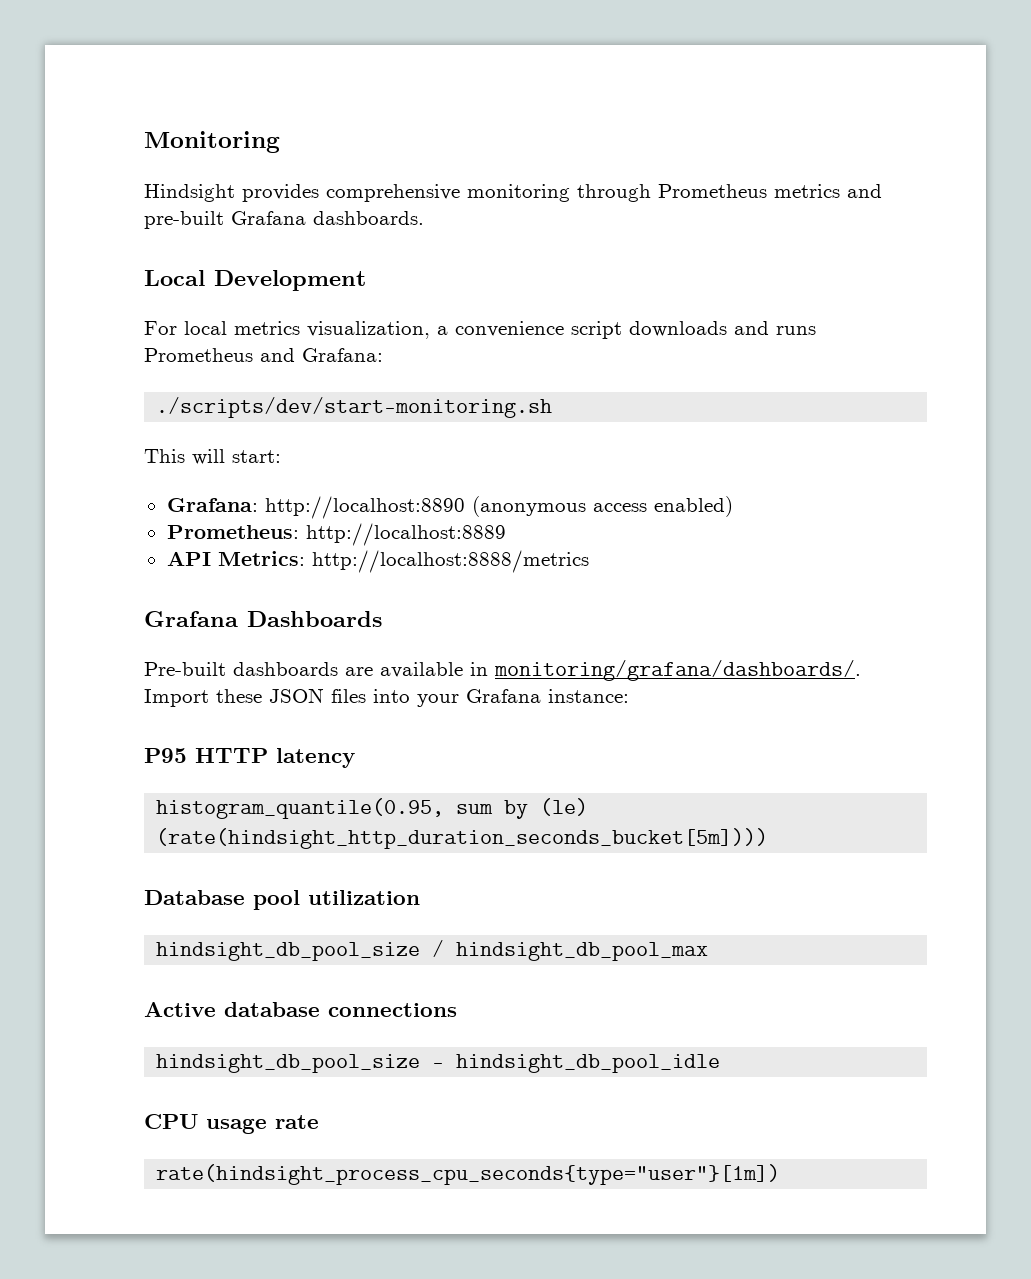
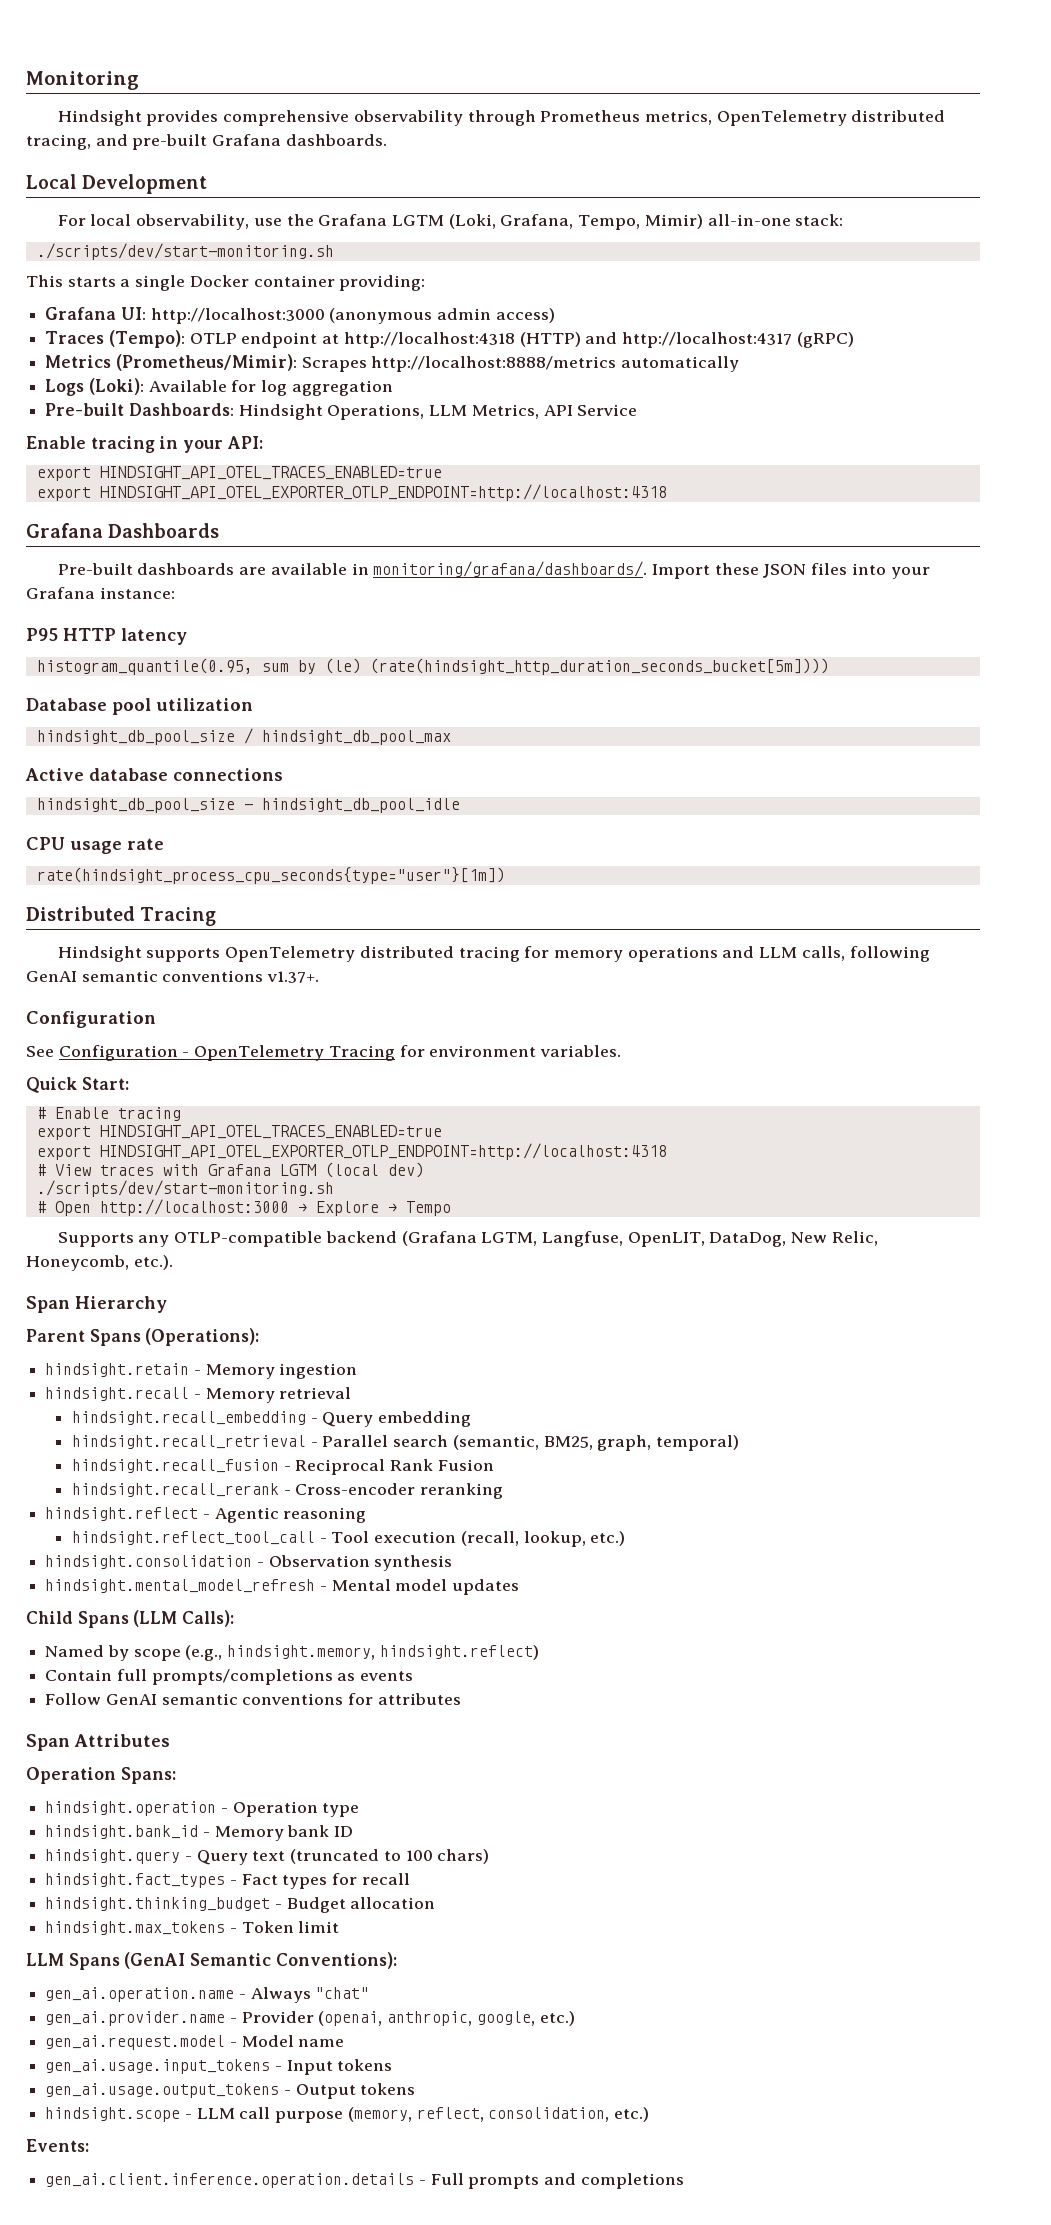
[467,184,570,202] monitoring -> [353,110,463,126] observability
[774,184,840,198] metrics -> [644,110,946,126] [26,134,91,150] metrics, OpenTelemetry distributed tracing,
[234,321,816,339] [144,348,383,362] [156,397,553,418] [144,449,281,465] [166,496,733,519] [166,523,506,546] [166,550,589,573] metrics visualization, a convenience script downloads and runs Prometheus and Grafana: // ./scripts/dev/start-monitoring.sh // This will start: // Grafana: http://localhost:8890 (anonymous access enabled) // Prometheus: http://localhost:8889 // API Metrics: http://localhost:8888/metrics -> [136,214,844,230] [36,243,334,260] [26,275,426,291] [45,307,555,324] [45,330,854,348] [45,354,740,372] [45,378,393,396] [45,403,638,420] [26,436,263,453] [36,466,442,481] [36,484,667,501] observability, use the Grafana LGTM (Loki, Grafana, Tempo, Mimir) all-in-one stack: // ./scripts/dev/start-monitoring.sh // This starts a single Docker container providing: // Grafana UI: http://localhost:3000 (anonymous admin access) // Traces (Tempo): OTLP endpoint at http://localhost:4318 (HTTP) and http://localhost:4317 (gRPC) // Metrics (Prometheus/Mimir): Scrapes http://localhost:8888/metrics automatically // Logs (Loki): Available for log aggregation // Pre-built Dashboards: Hindsight Operations, LLM Metrics, API Service // Enable tracing in your API: // export HINDSIGHT_API_OTEL_TRACES_ENABLED=true // export HINDSIGHT_API_OTEL_EXPORTER_OTLP_ENDPOINT=http://localhost:4318
(781, 1174) none -> [26,906,217,926] [57,946,930,962] [26,970,320,983] [26,1011,156,1028] [26,1045,622,1061] [26,1077,129,1093] [36,1107,181,1121] [36,1125,442,1140] [36,1143,667,1160] [36,1162,424,1178] [36,1180,334,1197] [36,1199,451,1216] [57,1231,878,1247] [26,1255,173,1271] [26,1296,167,1313] [26,1328,260,1346] [45,1363,358,1379] [45,1387,352,1403] [71,1411,472,1427] [71,1435,740,1451] [71,1459,494,1475] [71,1483,504,1499] [45,1507,367,1523] [71,1531,626,1547] [45,1555,453,1571] [45,1579,520,1595] [26,1610,235,1628] [45,1645,539,1661] [45,1669,414,1685] [45,1693,461,1705] [26,1734,170,1751] [26,1767,176,1784] [45,1801,360,1817] [45,1825,354,1841] [45,1849,490,1865] [45,1873,410,1889] [45,1897,436,1913] [45,1921,340,1935] [26,1952,397,1970] [45,1987,370,2003] [45,2011,575,2026] [45,2035,345,2050] [45,2059,393,2075] [45,2083,416,2099] [45,2107,650,2123] [26,2139,89,2152] [45,2173,684,2189] // Distributed Tracing // Hindsight supports OpenTelemetry distributed tracing for memory operations and LLM calls, following GenAI semantic conventions v1.37+. // Configuration // See Configuration - OpenTelemetry Tracing for environment variables. // Quick Start: // # Enable tracing // export HINDSIGHT_API_OTEL_TRACES_ENABLED=true // export HINDSIGHT_API_OTEL_EXPORTER_OTLP_ENDPOINT=http://localhost:4318 // # View traces with Grafana LGTM (local dev) // ./scripts/dev/start-monitoring.sh // # Open http://localhost:3000 → Explore → Tempo // Supports any OTLP-compatible backend (Grafana LGTM, Langfuse, OpenLIT, DataDog, New Relic, Honeycomb, etc.). // Span Hierarchy // Parent Spans (Operations): // hindsight.retain - Memory ingestion // hindsight.recall - Memory retrieval // hindsight.recall_embedding - Query embedding // hindsight.recall_retrieval - Parallel search (semantic, BM25, graph, temporal) // hindsight.recall_fusion - Reciprocal Rank Fusion // hindsight.recall_rerank - Cross-encoder reranking // hindsight.reflect - Agentic reasoning // hindsight.reflect_tool_call - Tool execution (recall, lookup, etc.) // hindsight.consolidation - Observation synthesis // hindsight.mental_model_refresh - Mental model updates // Child Spans (LLM Calls): // Named by scope (e.g., hindsight.memory, hindsight.reflect) // Contain full prompts/completions as events // Follow GenAI semantic conventions for attributes // Span Attributes // Operation Spans: // hindsight.operation - Operation type // hindsight.bank_id - Memory bank ID // hindsight.query - Query text (truncated to 100 chars) // hindsight.fact_types - Fact types for recall // hindsight.thinking_budget - Budget allocation // hindsight.max_tokens - Token limit // LLM Spans (GenAI Semantic Conventions): // gen_ai.operation.name - Always "chat" // gen_ai.provider.name - Provider (openai, anthropic, google, etc.) // gen_ai.request.model - Model name // gen_ai.usage.input_tokens - Input tokens // gen_ai.usage.output_tokens - Output tokens // hindsight.scope - LLM call purpose (memory, reflect, consolidation, etc.) // Events: // gen_ai.client.inference.operation.details - Full prompts and completions

